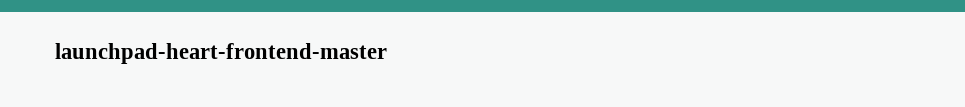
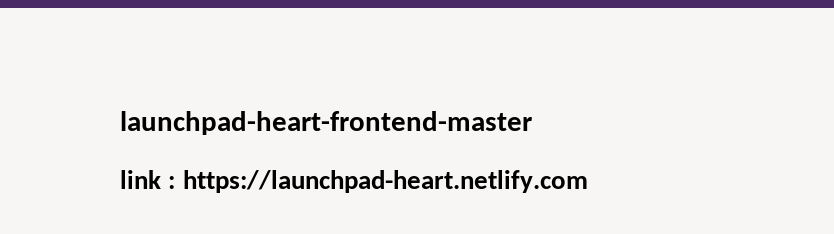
(387, 53) none -> [120,170,588,193] // link : https://launchpad-heart.netlify.com

